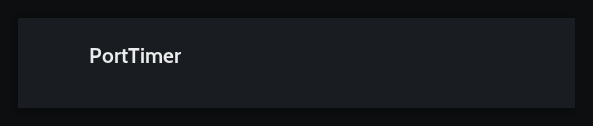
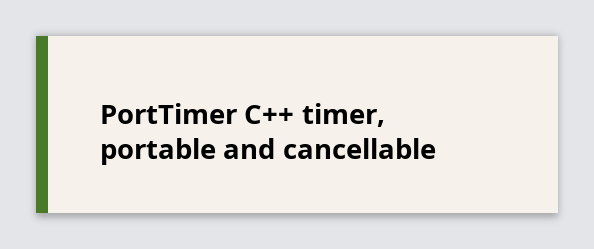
(182, 55) none -> [244,103,385,127] [100,138,436,165] C++ timer, portable and cancellable

